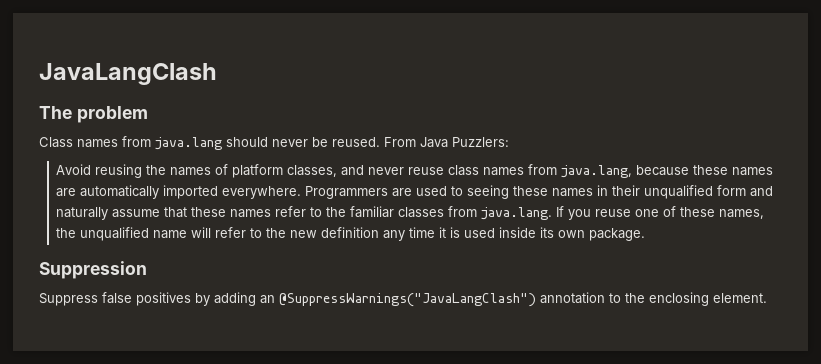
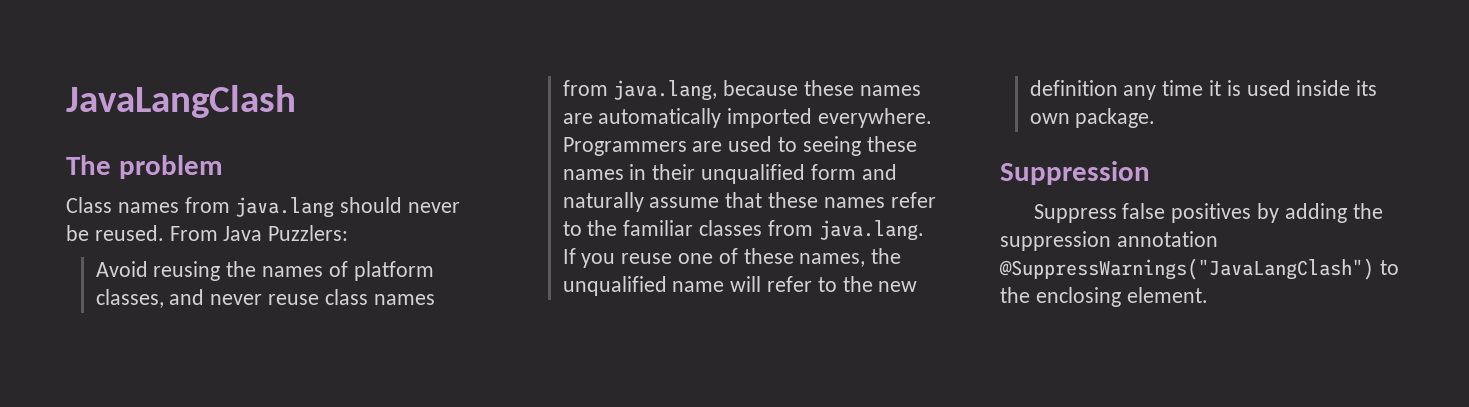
[260,292,605,307] an @SuppressWarnings("JavaLangClash") annotation -> [1352,203,1383,219] [1000,231,1218,251] [999,258,1374,280] the suppression annotation @SuppressWarnings("JavaLangClash")

